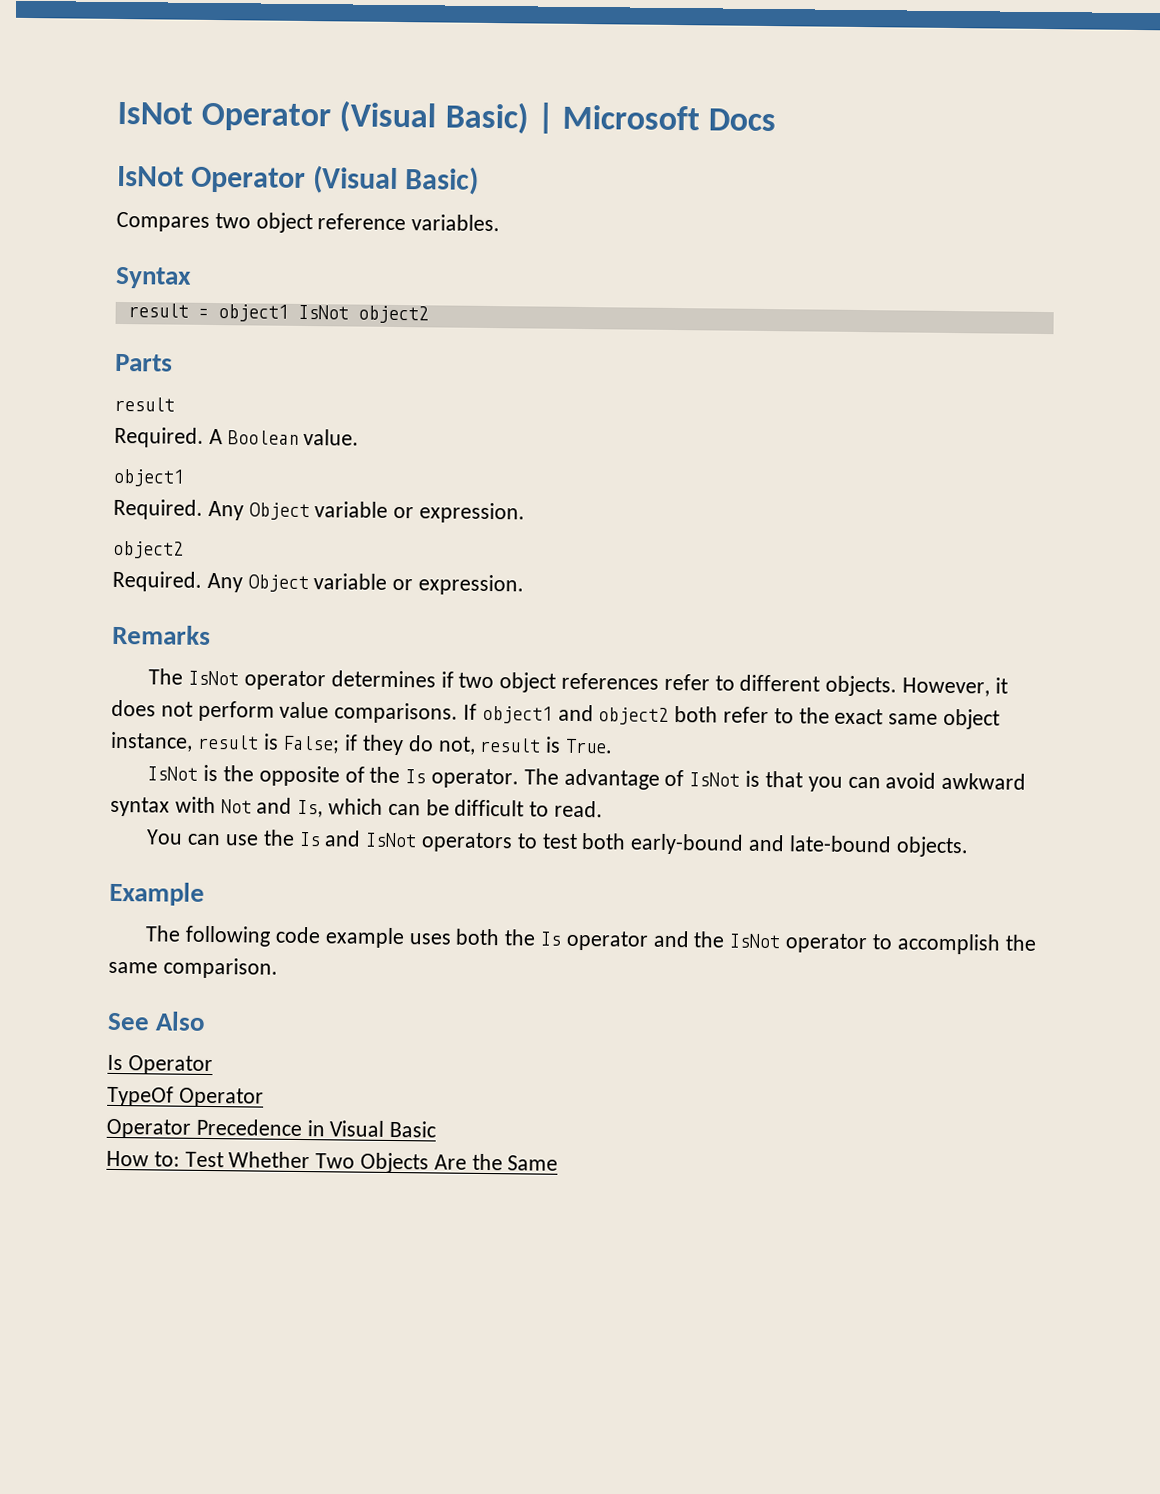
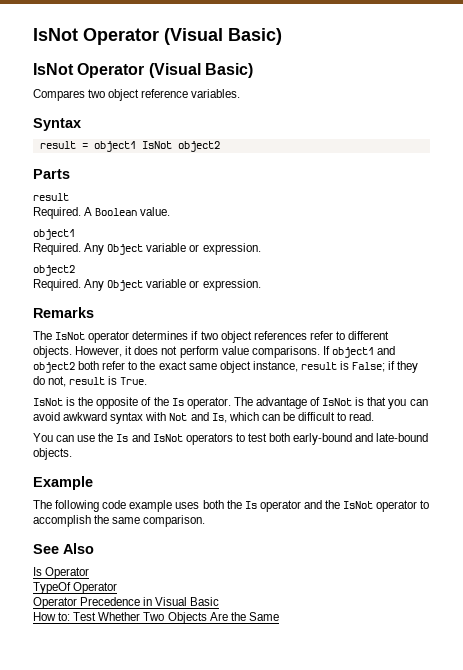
[117,100,777,135] IsNot Operator (Visual Basic) | Microsoft Docs -> [33,28,282,45] IsNot Operator (Visual Basic)

